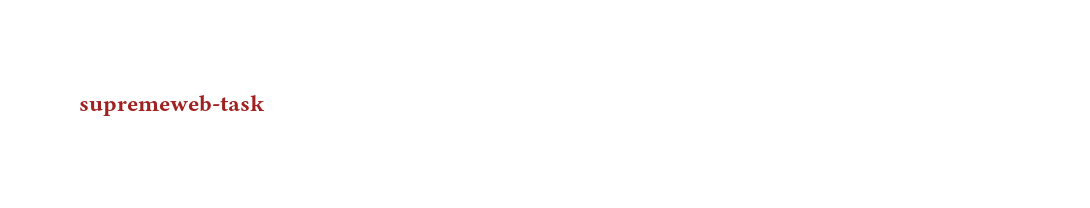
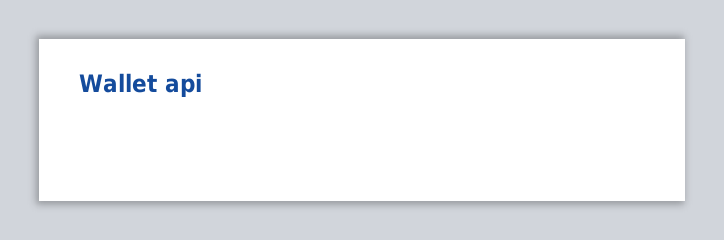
[79,95,265,116] supremeweb-task -> [79,73,202,97] Wallet api

